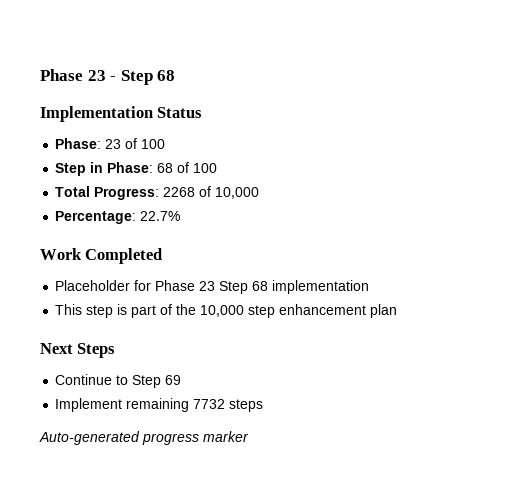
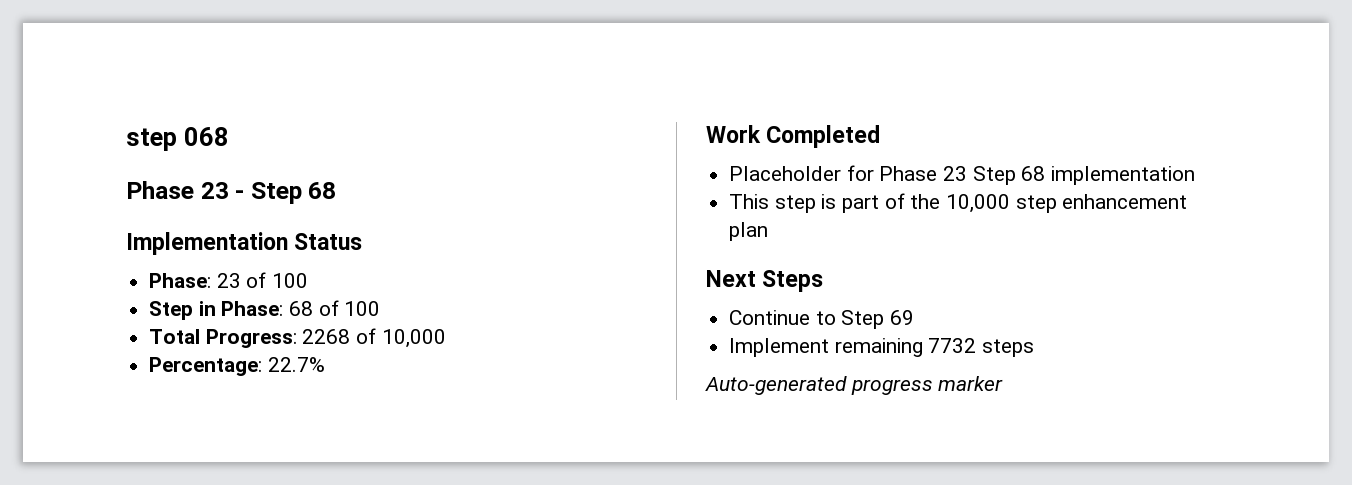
(40, 75) none -> [126,127,229,151] step 068 //

